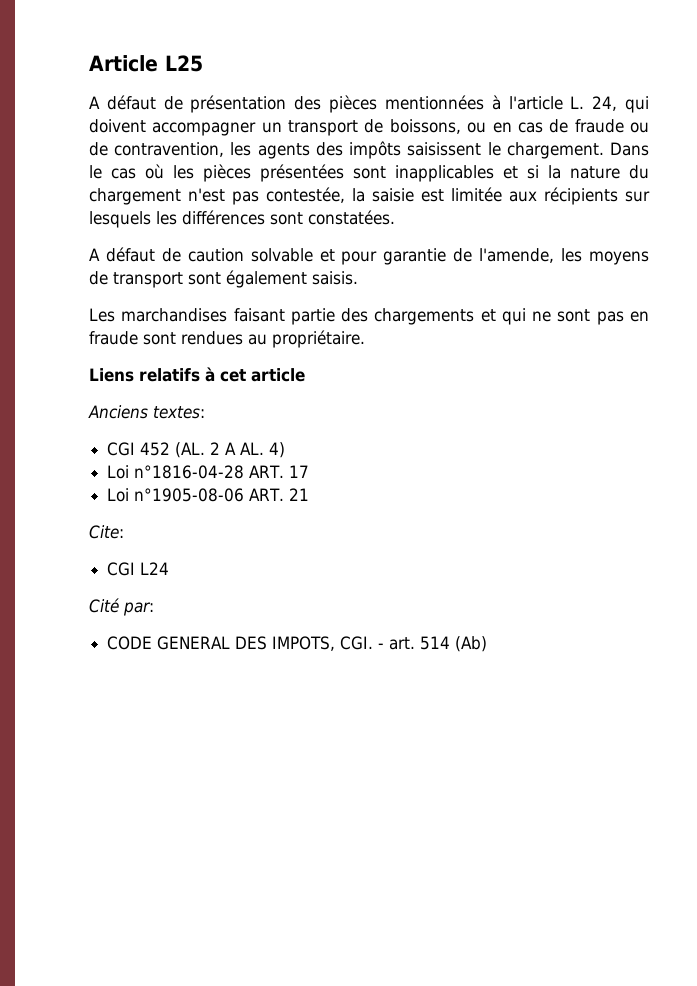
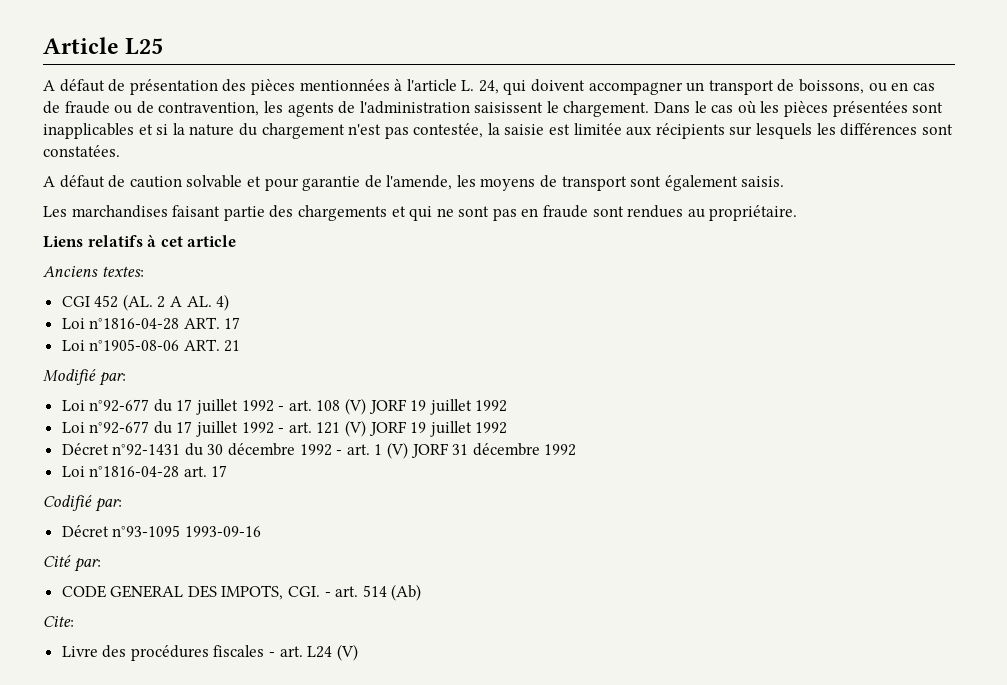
[315,141,402,159] des impôts -> [338,101,470,114] de l'administration
[89,525,124,539] [107,562,170,576] Cite: // CGI L24 -> [43,369,126,386] [61,398,508,415] [61,420,508,437] [61,442,577,459] [61,465,228,478] [43,495,122,512] [61,525,261,537] Modifié par: // Loi n°92-677 du 17 juillet 1992 - art. 108 (V) JORF 19 juillet 1992 // Loi n°92-677 du 17 juillet 1992 - art. 121 (V) JORF 19 juillet 1992 // Décret n°92-1431 du 30 décembre 1992 - art. 1 (V) JORF 31 décembre 1992 // Loi n°1816-04-28 art. 17 // Codifié par: // Décret n°93-1095 1993-09-16
(488, 644) none -> [43,616,74,627] [61,644,358,661] // Cite: // Livre des procédures fiscales - art. L24 (V)

